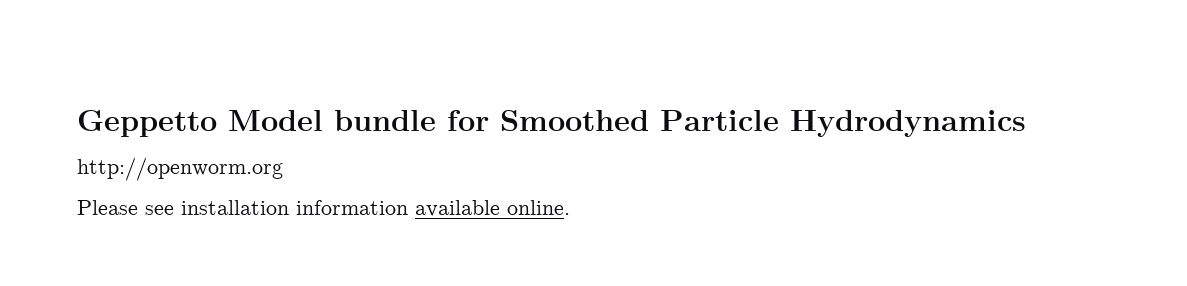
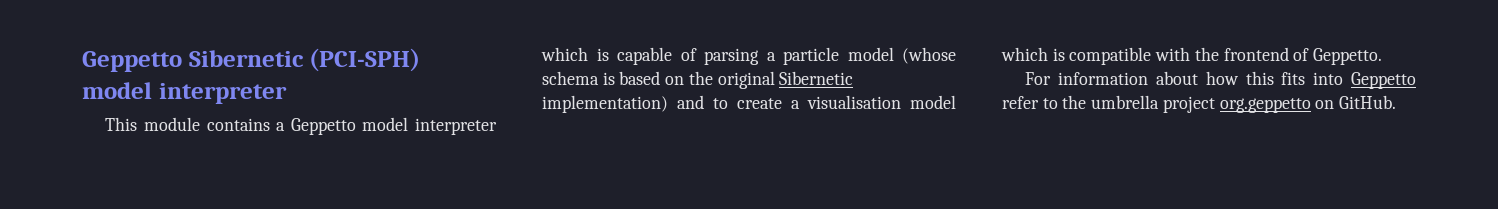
[77,110,1026,137] [77,157,283,181] [77,200,570,217] Geppetto Model bundle for Smoothed Particle Hydrodynamics // http://openworm.org // Please see installation information available online. -> [82,48,421,72] [82,82,287,104] [105,117,498,135] [541,47,956,65] [542,71,854,89] [542,95,956,113] [1001,47,1383,65] [1025,71,1416,89] [1002,95,1397,113] Geppetto Sibernetic (PCI-SPH) model interpreter // This module contains a Geppetto model interpreter which is capable of parsing a particle model (whose schema is based on the original Sibernetic implementation) and to create a visualisation model which is compatible with the frontend of Geppetto. // For information about how this fits into Geppetto refer to the umbrella project org.geppetto on GitHub.

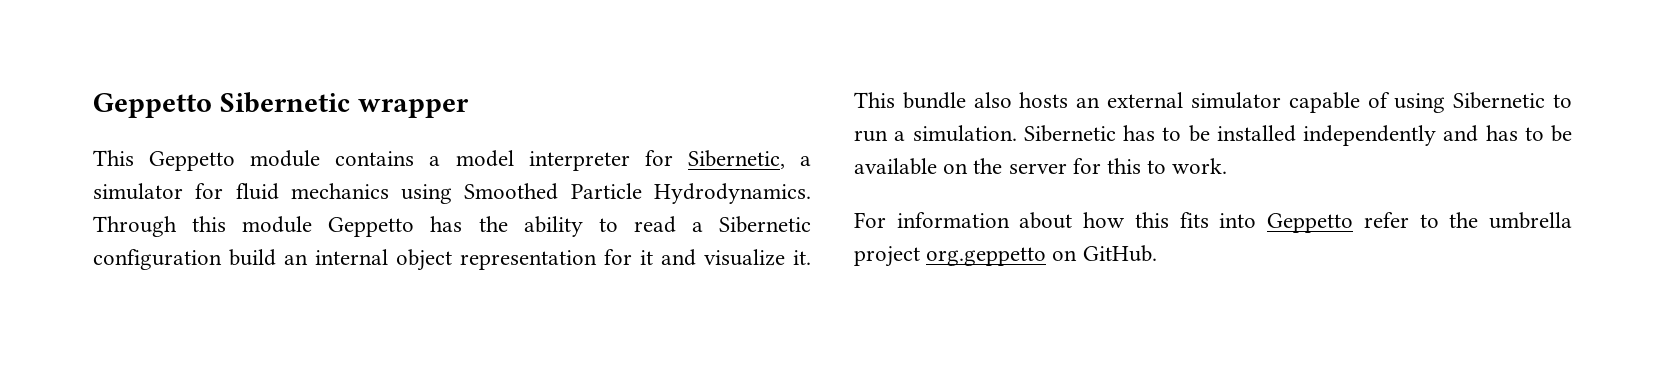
[309,48,421,72] [82,82,287,104] [105,117,138,131] (PCI-SPH) model interpreter // This -> [357,99,469,118] [93,150,236,171] wrapper // This Geppetto
[290,117,498,135] [541,47,956,65] [542,71,854,89] [542,95,956,113] [1001,47,1383,65] Geppetto model interpreter which is capable of parsing a particle model (whose schema is based on the original Sibernetic implementation) and to create a visualisation model which is compatible with the frontend of Geppetto. -> [455,150,811,171] [93,183,811,204] [93,216,812,237] [93,249,811,271] [854,92,1572,113] [854,125,1572,146] [854,158,1228,175] model interpreter for Sibernetic, a simulator for fluid mechanics using Smoothed Particle Hydrodynamics. Through this module Geppetto has the ability to read a Sibernetic configuration build an internal object representation for it and visualize it. This bundle also hosts an external simulator capable of using Sibernetic to run a simulation. Sibernetic has to be installed independently and has to be available on the server for this to work.

